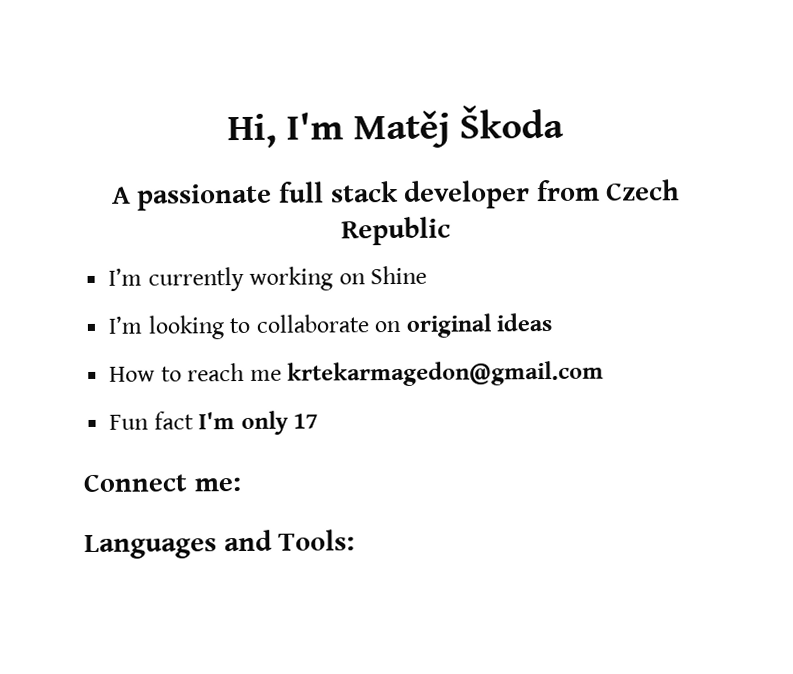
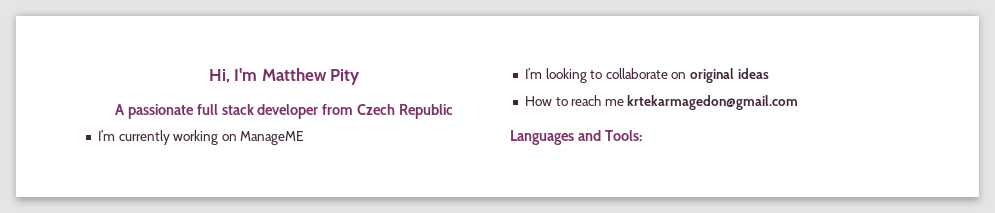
[353,104,565,149] Matěj Škoda -> [261,68,361,85] Matthew Pity
[370,265,428,285] Shine -> [240,131,304,145] ManageME
[109,410,319,436] [83,473,241,493] // Fun fact I'm only 17 // Connect me: -> (799, 102) none

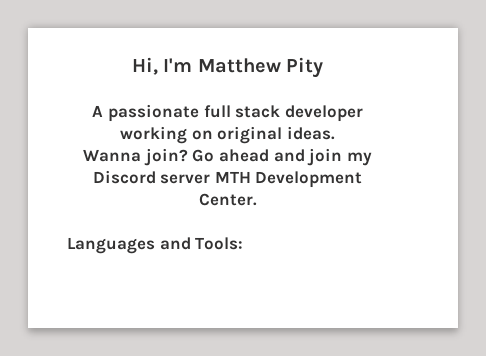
[322,104,454,119] [97,130,304,145] [524,68,769,83] [524,95,799,110] from Czech Republic // I’m currently working on ManageME // I’m looking to collaborate on original ideas // How to reach me krtekarmagedon@gmail.com -> [120,126,335,144] [83,148,372,166] [92,170,363,188] [198,193,257,206] working on original ideas. // Wanna join? Go ahead and join my Discord server MTH Development Center.

